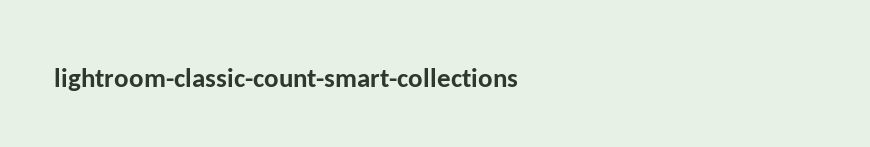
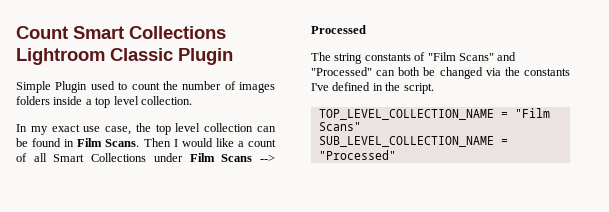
[54,68,518,91] lightroom-classic-count-smart-collections -> [16,26,226,39] [16,48,233,65] [16,81,275,93] [16,96,192,108] [16,123,276,135] [16,138,276,147] [16,153,275,162] [311,25,366,34] [311,52,517,64] [311,67,570,79] [311,82,434,94] [318,108,550,120] [318,122,361,131] [318,136,508,147] [318,150,396,160] Count Smart Collections Lightroom Classic Plugin // Simple Plugin used to count the number of images folders inside a top level collection. // In my exact use case, the top level collection can be found in Film Scans. Then I would like a count of all Smart Collections under Film Scans --> Processed // The string constants of "Film Scans" and "Processed" can both be changed via the constants I've defined in the script. // TOP_LEVEL_COLLECTION_NAME = "Film Scans" // SUB_LEVEL_COLLECTION_NAME = "Processed"

